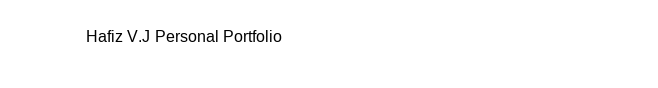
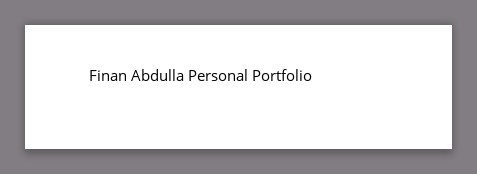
[86,30,151,42] Hafiz V.J -> [89,69,185,81] Finan Abdulla

